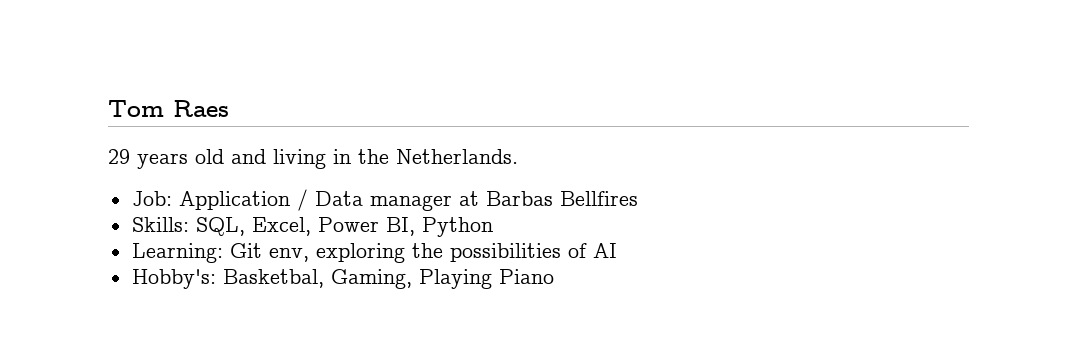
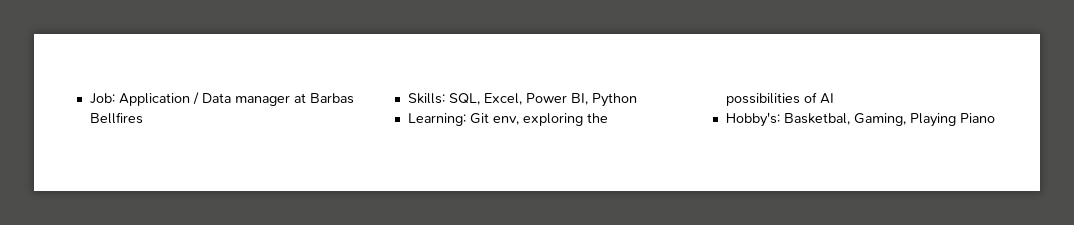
[108,100,229,117] [108,149,518,169] Tom Raes // 29 years old and living in the Netherlands. // -> (89, 98) none

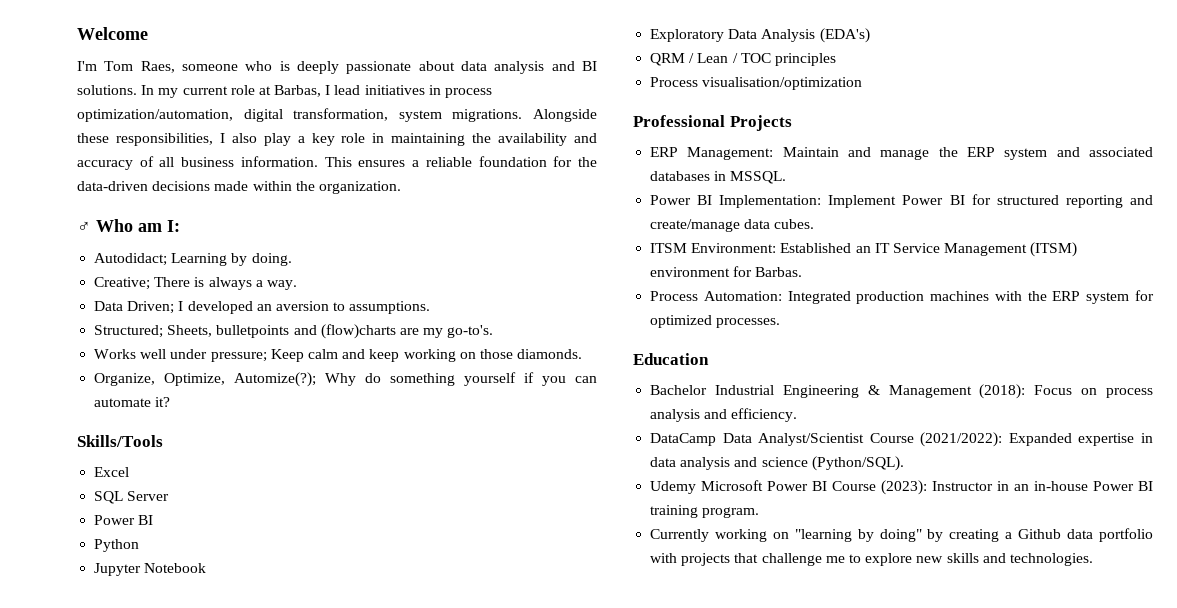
[89,92,354,106] [89,112,143,124] [407,93,637,107] [407,113,608,126] [725,92,834,106] [725,112,995,127] Job: Application / Data manager at Barbas Bellfires // Skills: SQL, Excel, Power BI, Python // Learning: Git env, exploring the possibilities of AI // Hobby's: Basketbal, Gaming, Playing Piano -> [77,27,148,40] [77,61,597,74] [77,85,493,98] [77,108,597,122] [77,133,597,146] [77,156,598,170] [77,181,401,194] [77,219,180,232] [94,253,292,266] [94,277,297,290] [94,301,431,314] [94,324,494,339] [94,349,583,362] [94,372,598,387] [94,397,171,407] [77,435,163,447] [94,467,130,477] [94,491,170,504] [94,515,154,525] [94,539,140,552] [94,563,207,576] [650,28,870,43] [650,53,836,66] [650,77,863,90] [633,115,792,131] [650,147,1153,160] [650,171,787,184] [650,194,1153,208] [650,219,815,232] [650,242,1078,257] [650,266,803,277] [650,290,1154,304] [650,315,781,328] [633,353,709,365] [650,384,1153,399] [650,408,798,422] [650,432,1153,447] [650,456,904,471] [650,480,1153,495] [650,505,760,518] [650,528,1153,542] [650,553,1093,566] Welcome // I'm Tom Raes, someone who is deeply passionate about data analysis and BI solutions. In my current role at Barbas, I lead initiatives in process optimization/automation, digital transformation, system migrations. Alongside these responsibilities, I also play a key role in maintaining the availability and accuracy of all business information. This ensures a reliable foundation for the data-driven decisions made within the organization. // ♂ Who am I: // Autodidact; Learning by doing. // Creative; There is always a way. // Data Driven; I developed an aversion to assumptions. // Structured; Sheets, bulletpoints and (flow)charts are my go-to's. // Works well under pressure; Keep calm and keep working on those diamonds. // Organize, Optimize, Automize(?); Why do something yourself if you can automate it? // Skills/Tools // Excel // SQL Server // Power BI // Python // Jupyter Notebook // Exploratory Data Analysis (EDA's) // QRM / Lean / TOC principles // Process visualisation/optimization // Professional Projects // ERP Management: Maintain and manage the ERP system and associated databases in MSSQL. // Power BI Implementation: Implement Power BI for structured reporting and create/manage data cubes. // ITSM Environment: Established an IT Service Management (ITSM) environment for Barbas. // Process Automation: Integrated production machines with the ERP system for optimized processes. // Education // Bachelor Industrial Engineering & Management (2018): Focus on process analysis and efficiency. // DataCamp Data Analyst/Scientist Course (2021/2022): Expanded expertise in data analysis and science (Python/SQL). // Udemy Microsoft Power BI Course (2023): Instructor in an in-house Power BI training program. // Currently working on "learning by doing" by creating a Github data portfolio with projects that challenge me to explore new skills and technologies.

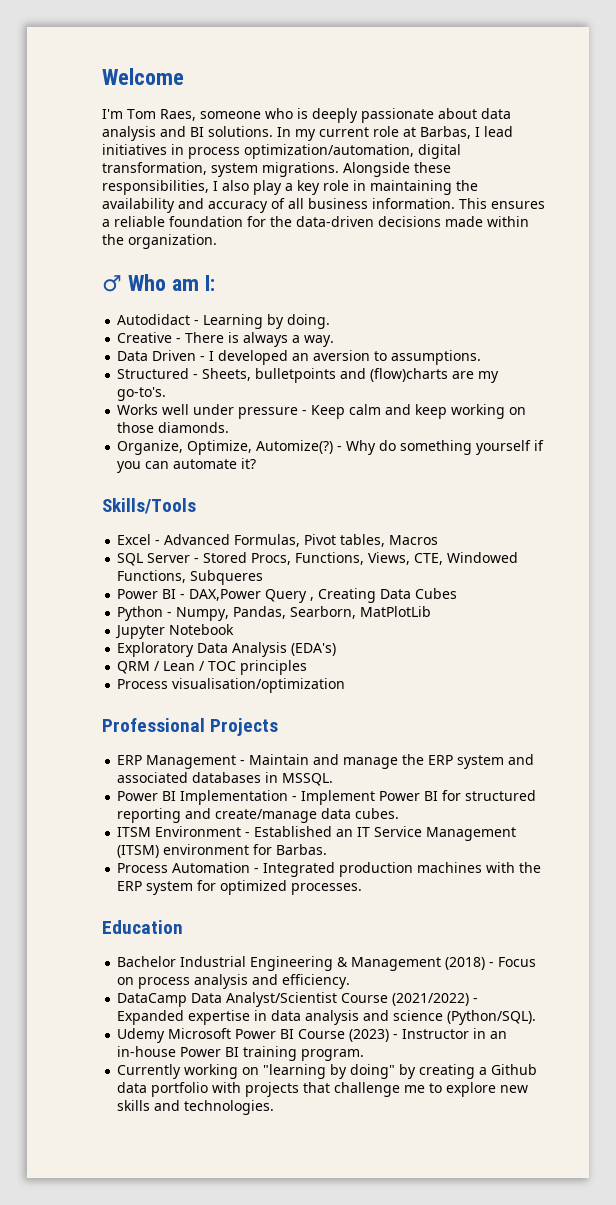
[94,253,168,266] Autodidact; -> [117,314,200,325] Autodidact -
[94,277,151,290] Creative; -> [117,332,182,343] Creative -
[127,301,175,314] Driven; -> [152,350,206,361] Driven -
[94,325,164,338] Structured; -> [117,368,199,379] Structured -
[210,352,267,362] pressure; -> [238,407,308,419] pressure -
[234,372,317,387] Automize(?); -> [256,440,343,454] Automize(?) -
[94,491,170,504] [94,515,154,525] [94,539,140,552] // SQL Server // Power BI // Python -> [155,534,439,547] [117,552,519,566] [117,570,264,585] [117,588,458,603] [117,606,432,621] - Advanced Formulas, Pivot tables, Macros // SQL Server - Stored Procs, Functions, Views, CTE, Windowed Functions, Subqueres // Power BI - DAX,Power Query , Creating Data Cubes // Python - Numpy, Pandas, Searborn, MatPlotLib
[687,147,774,160] Management: -> [146,755,246,769] Management -
[719,195,822,208] Implementation: -> [180,790,298,805] Implementation -
[691,243,777,253] Environment: -> [155,826,251,837] Environment -
[703,291,782,301] Automation: -> [172,862,260,873] Automation -
[979,384,1026,399] (2018): -> [445,957,495,970] (2018) -
[920,432,1003,447] (2021/2022): -> [392,993,479,1006] (2021/2022) -
[881,480,928,495] (2023): -> [349,1029,399,1042] (2023) -

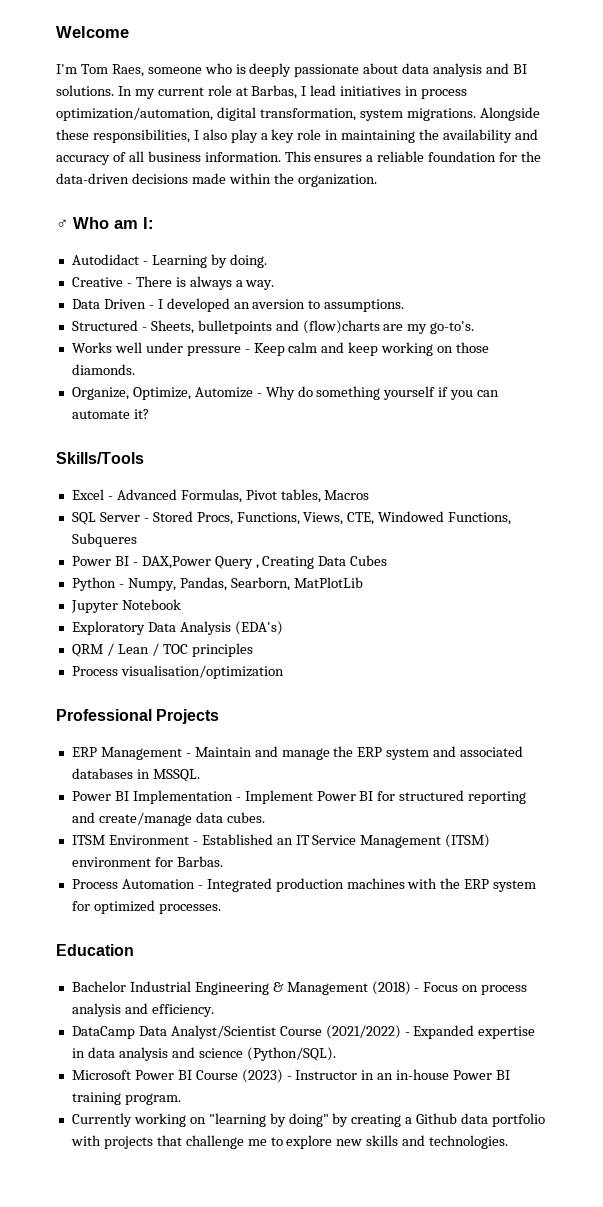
[256,440,334,454] Automize(?) -> [194,387,253,398] Automize
[117,1028,166,1043] Udemy -> (336, 1054) none

